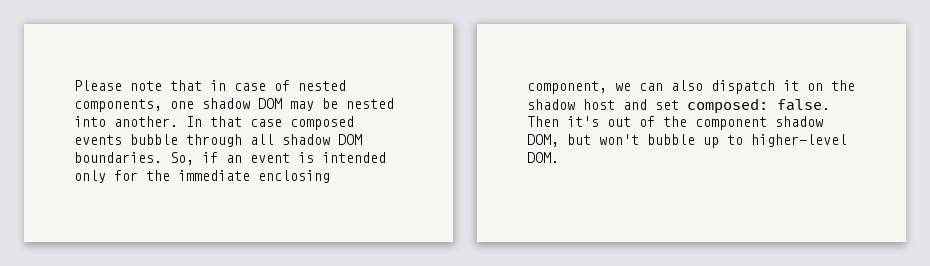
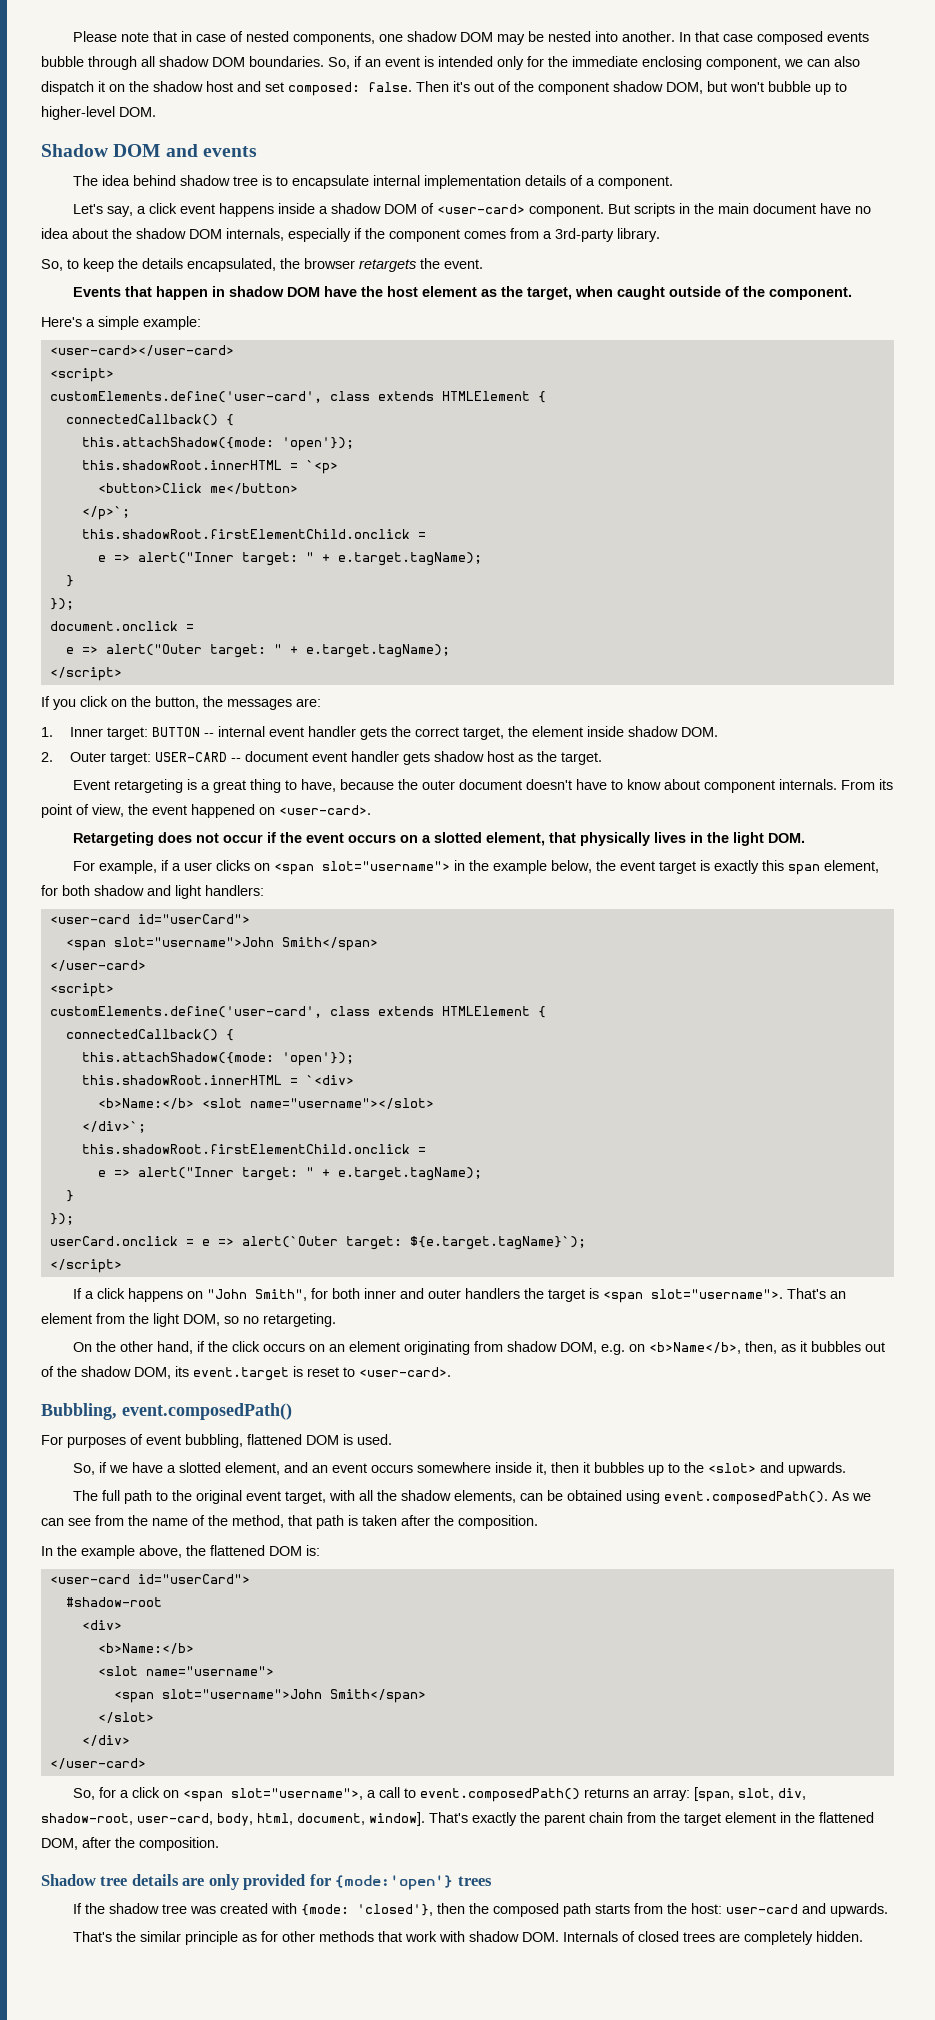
(559, 157) none -> [41,144,257,157] [73,175,674,189] [73,203,872,217] [41,228,660,242] [41,258,483,272] [73,286,853,300] [41,316,201,330] [49,345,234,356] [49,368,114,382] [49,391,546,403] [65,414,234,426] [81,437,354,451] [81,460,338,474] [97,483,298,494] [81,506,130,520] [81,529,426,539] [97,552,482,566] [65,575,74,587] [49,598,74,610] [49,621,194,631] [65,644,450,658] [49,667,122,681] [41,696,321,710] [41,726,718,740] [41,751,602,765] [73,779,894,793] [41,804,371,818] [73,832,806,846] [73,860,880,875] [41,885,264,899] [49,914,250,924] [65,937,378,951] [49,960,146,971] [49,983,114,997] [49,1006,546,1018] [65,1029,234,1041] [81,1052,354,1066] [81,1075,354,1085] [97,1098,434,1109] [81,1121,146,1133] [81,1144,426,1154] [97,1167,482,1181] [65,1190,74,1202] [49,1213,74,1225] [49,1236,586,1250] [49,1259,122,1273] [73,1288,847,1303] [41,1313,336,1327] [73,1341,886,1355] [41,1366,451,1381] [41,1403,292,1420] [41,1434,392,1448] [73,1462,847,1476] [73,1490,872,1505] [41,1515,538,1529] [41,1545,320,1559] [49,1574,250,1584] [65,1597,162,1607] [81,1620,122,1630] [97,1643,194,1654] [97,1666,274,1676] [113,1689,426,1703] [97,1712,154,1723] [81,1735,130,1746] [49,1758,146,1769] [73,1787,807,1802] [41,1812,874,1826] [41,1837,219,1851] [41,1874,492,1890] [73,1903,889,1917] [73,1931,864,1945] // Shadow DOM and events // The idea behind shadow tree is to encapsulate internal implementation details of a component. // Let's say, a click event happens inside a shadow DOM of <user-card> component. But scripts in the main document have no idea about the shadow DOM internals, especially if the component comes from a 3rd-party library. // So, to keep the details encapsulated, the browser retargets the event. // Events that happen in shadow DOM have the host element as the target, when caught outside of the component. // Here's a simple example: // <user-card></user-card> // <script> // customElements.define('user-card', class extends HTMLElement { // connectedCallback() { // this.attachShadow({mode: 'open'}); // this.shadowRoot.innerHTML = `<p> // <button>Click me</button> // </p>`; // this.shadowRoot.firstElementChild.onclick = // e => alert("Inner target: " + e.target.tagName); // } // }); // document.onclick = // e => alert("Outer target: " + e.target.tagName); // </script> // If you click on the button, the messages are: // 1. Inner target: BUTTON -- internal event handler gets the correct target, the element inside shadow DOM. // 2. Outer target: USER-CARD -- document event handler gets shadow host as the target. // Event retargeting is a great thing to have, because the outer document doesn't have to know about component internals. From its point of view, the event happened on <user-card>. // Retargeting does not occur if the event occurs on a slotted element, that physically lives in the light DOM. // For example, if a user clicks on <span slot="username"> in the example below, the event target is exactly this span element, for both shadow and light handlers: // <user-card id="userCard"> // <span slot="username">John Smith</span> // </user-card> // <script> // customElements.define('user-card', class extends HTMLElement { // connectedCallback() { // this.attachShadow({mode: 'open'}); // this.shadowRoot.innerHTML = `<div> // <b>Name:</b> <slot name="username"></slot> // </div>`; // this.shadowRoot.firstElementChild.onclick = // e => alert("Inner target: " + e.target.tagName); // } // }); // userCard.onclick = e => alert(`Outer target: ${e.target.tagName}`); // </script> // If a click happens on "John Smith", for both inner and outer handlers the target is <span slot="username">. That's an element from the light DOM, so no retargeting. // On the other hand, if the click occurs on an element originating from shadow DOM, e.g. on <b>Name</b>, then, as it bubbles out of the shadow DOM, its event.target is reset to <user-card>. // Bubbling, event.composedPath() // For purposes of event bubbling, flattened DOM is used. // So, if we have a slotted element, and an event occurs somewhere inside it, then it bubbles up to the <slot> and upwards. // The full path to the original event target, with all the shadow elements, can be obtained using event.composedPath(). As we can see from the name of the method, that path is taken after the composition. // In the example above, the flattened DOM is: // <user-card id="userCard"> // #shadow-root // <div> // <b>Name:</b> // <slot name="username"> // <span slot="username">John Smith</span> // </slot> // </div> // </user-card> // So, for a click on <span slot="username">, a call to event.composedPath() returns an array: [span, slot, div, shadow-root, user-card, body, html, document, window]. That's exactly the parent chain from the target element in the flattened DOM, after the composition. // Shadow tree details are only provided for {mode:'open'} trees // If the shadow tree was created with {mode: 'closed'}, then the composed path starts from the host: user-card and upwards. // That's the similar principle as for other methods that work with shadow DOM. Internals of closed trees are completely hidden.

